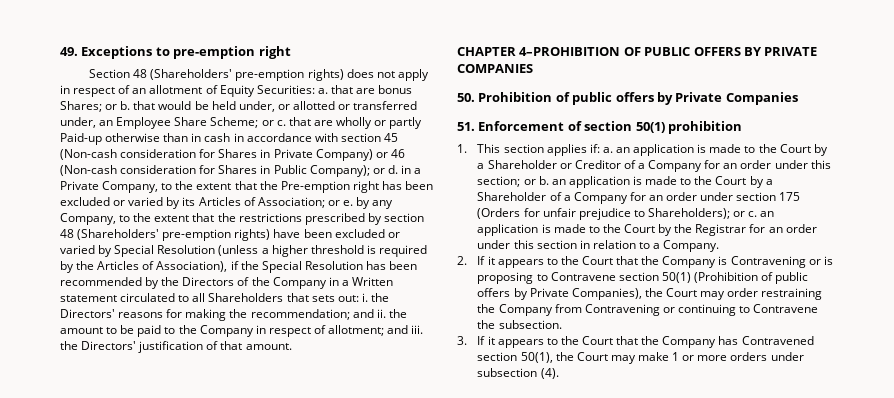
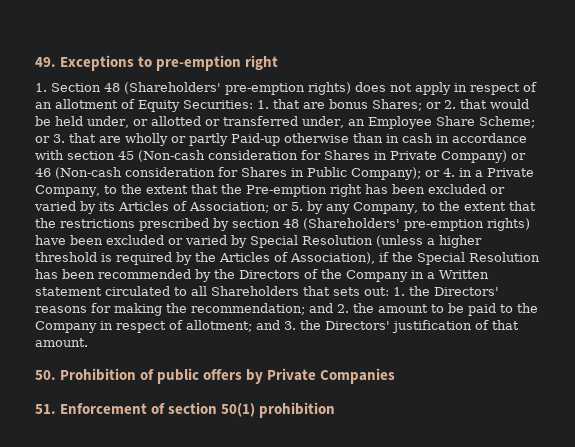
(291, 52) none -> [35,83,47,92] 1.
[317,88,328,94] a. -> [257,100,269,109] 1.
[120,101,131,110] b. -> [444,100,456,109] 2.
[276,120,286,126] c. -> [53,134,65,143] 3.
[387,165,398,174] d. -> [443,168,455,177] 4.
[342,200,353,206] e. -> [291,202,303,211] 5.
[361,293,368,302] i. -> [393,287,405,296] 1.
[376,309,386,318] ii. -> [337,304,349,313] 2.
[411,325,424,334] iii. -> [284,321,296,330] 3.
[457,47,818,56] [457,64,533,73] // CHAPTER 4–PROHIBITION OF PUBLIC OFFERS BY PRIVATE COMPANIES -> (88, 342) none
[457,144,828,156] [477,160,831,172] [477,176,773,188] [477,192,801,204] [477,208,775,220] [477,224,817,236] [477,240,720,252] [457,256,833,268] [477,272,809,284] [477,288,823,300] [477,304,819,316] [477,320,562,329] [457,336,814,348] [477,352,804,364] [477,368,559,379] // 1. This section applies if: a. an application is made to the Court by a Shareholder or Creditor of a Company for an order under this section; or b. an application is made to the Court by a Shareholder of a Company for an order under section 175 (Orders for unfair prejudice to Shareholders); or c. an application is made to the Court by the Registrar for an order under this section in relation to a Company. // 2. If it appears to the Court that the Company is Contravening or is proposing to Contravene section 50(1) (Prohibition of public offers by Private Companies), the Court may order restraining the Company from Contravening or continuing to Contravene the subsection. // 3. If it appears to the Court that the Company has Contravened section 50(1), the Court may make 1 or more orders under subsection (4). -> (336, 410) none

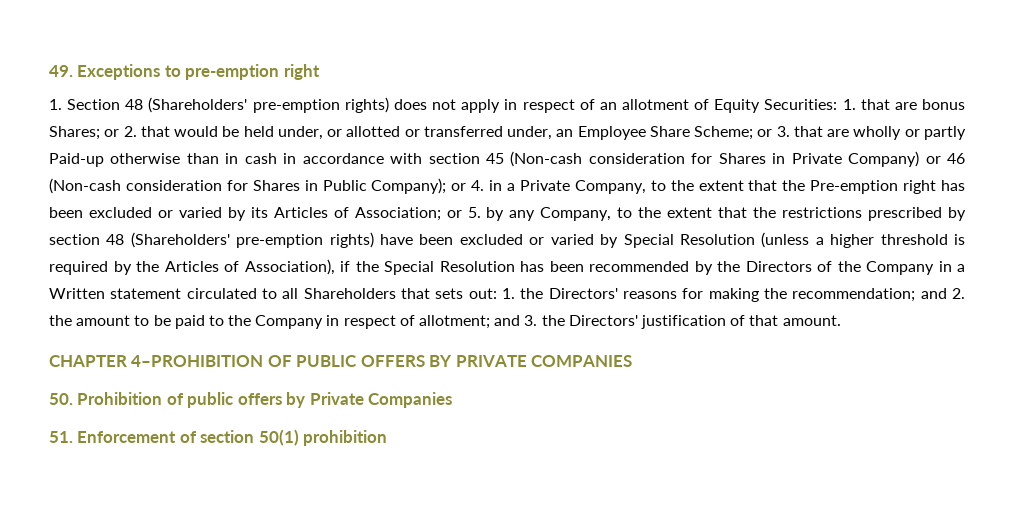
(88, 342) none -> [49,355,633,367] // CHAPTER 4–PROHIBITION OF PUBLIC OFFERS BY PRIVATE COMPANIES

